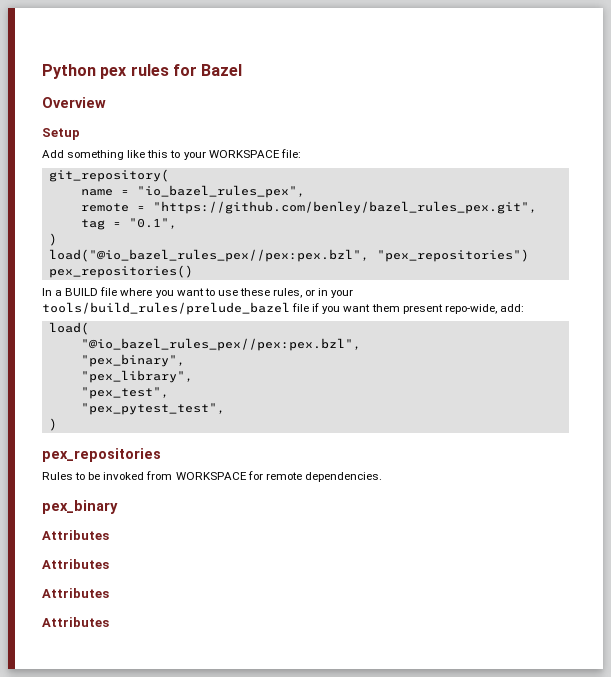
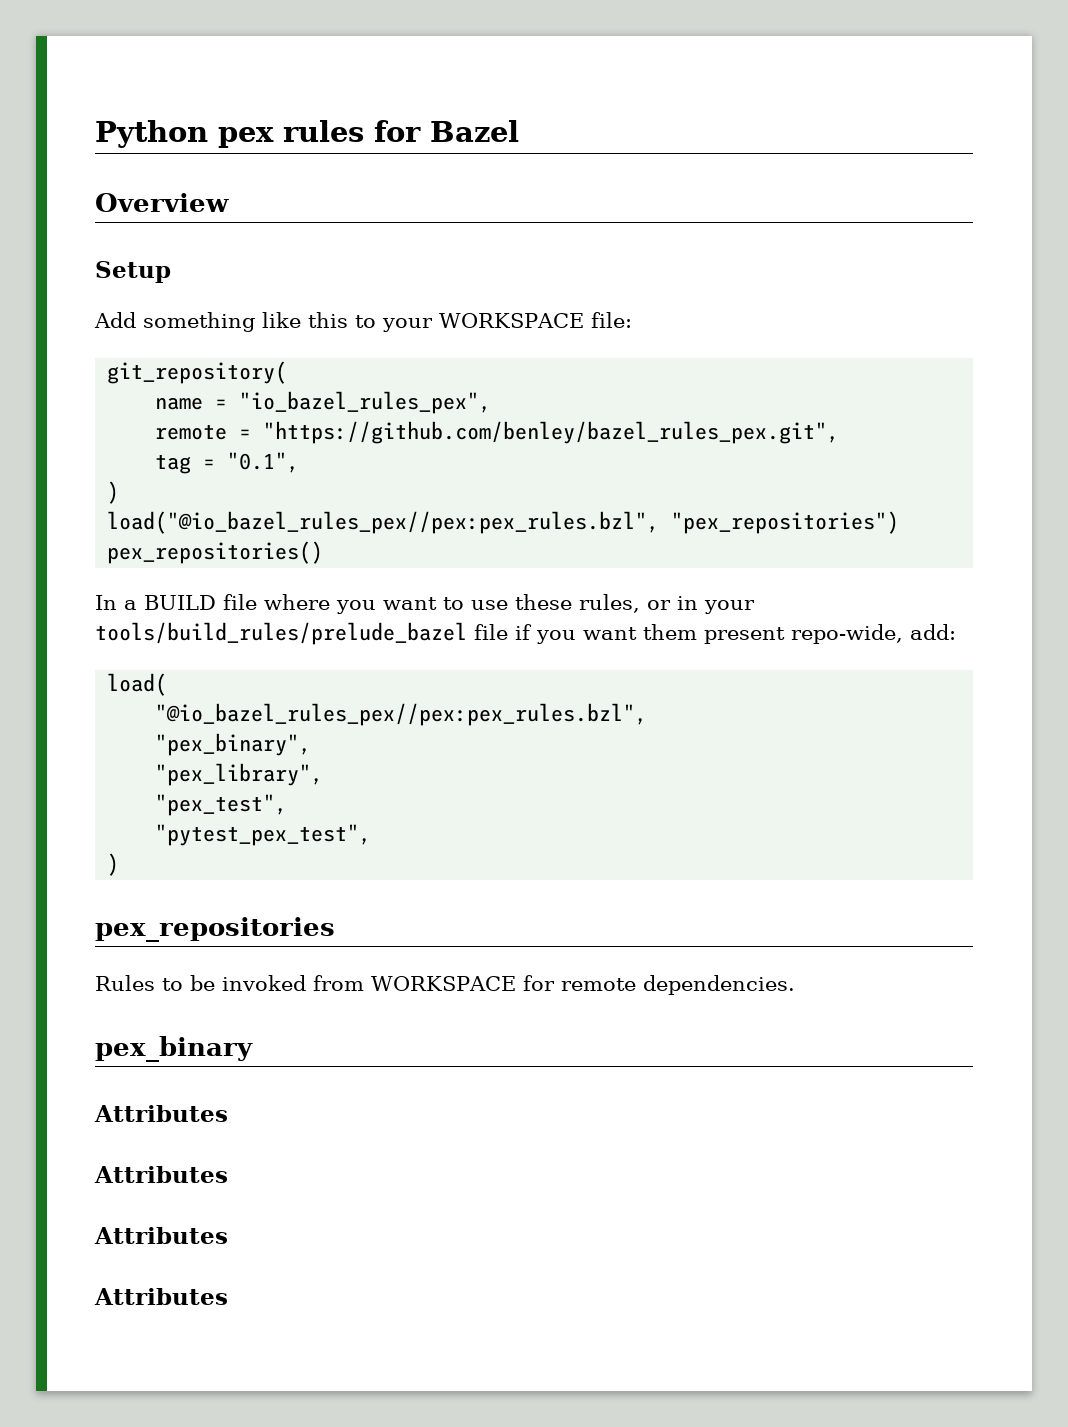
[48,249,369,262] load("@io_bazel_rules_pex//pex:pex.bzl", -> [107,511,660,534] load("@io_bazel_rules_pex//pex:pex_rules.bzl",
[80,338,361,351] "@io_bazel_rules_pex//pex:pex.bzl", -> [155,703,648,726] "@io_bazel_rules_pex//pex:pex_rules.bzl",
[80,403,225,415] "pex_pytest_test", -> [155,824,372,846] "pytest_pex_test",

